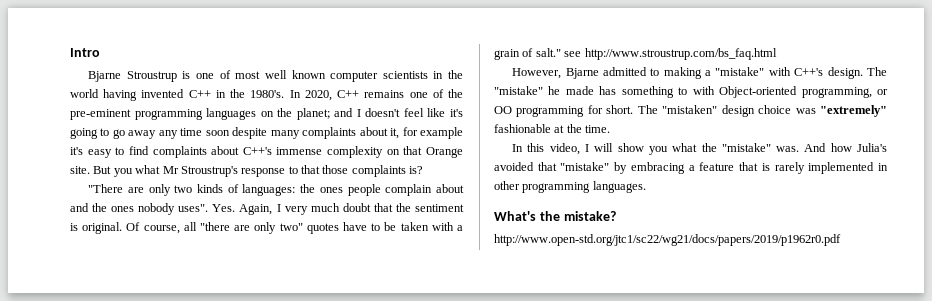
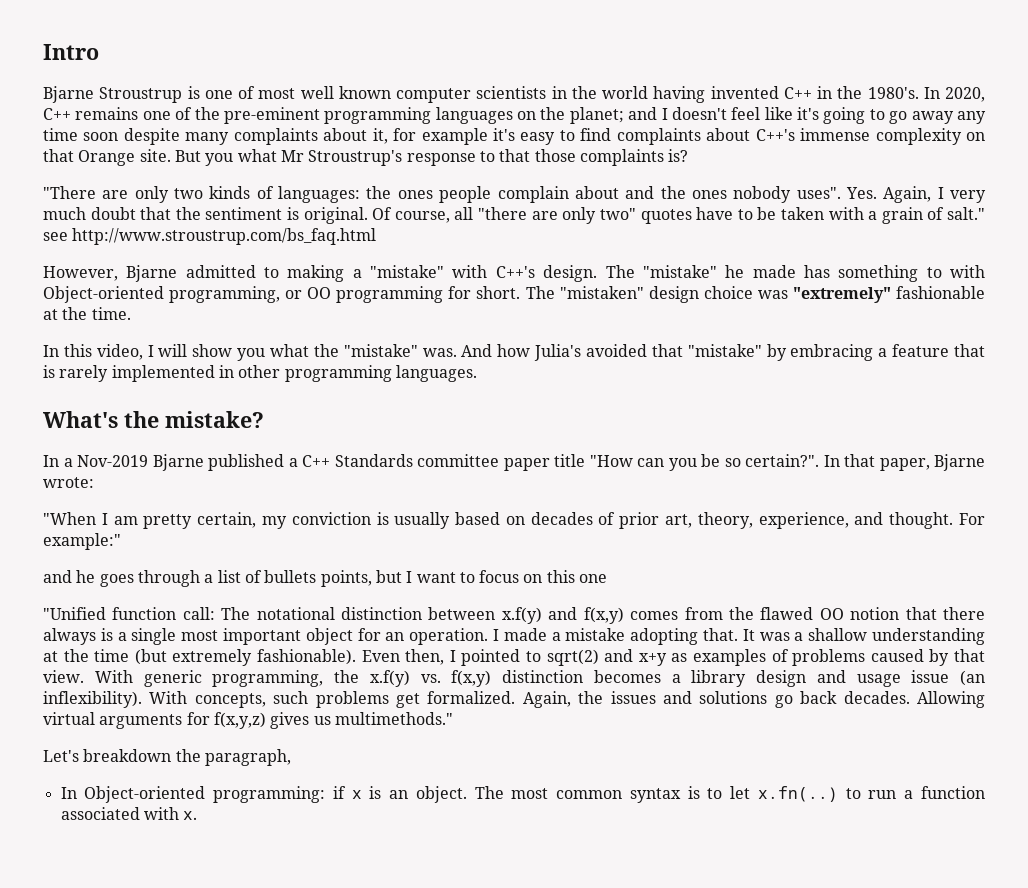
[494,234,841,246] http://www.open-std.org/jtc1/sc22/wg21/docs/papers/2019/p1962r0.pdf -> [43,454,985,471] [43,477,94,488] [43,512,985,529] [43,533,121,550] [43,570,608,587] [43,607,985,624] [43,628,985,645] [43,649,986,666] [43,670,985,687] [43,691,985,708] [43,712,453,729] [43,749,291,766] [60,786,985,803] [60,807,198,820] In a Nov-2019 Bjarne published a C++ Standards committee paper title "How can you be so certain?". In that paper, Bjarne wrote: // "When I am pretty certain, my conviction is usually based on decades of prior art, theory, experience, and thought. For example:" // and he goes through a list of bullets points, but I want to focus on this one // "Unified function call: The notational distinction between x.f(y) and f(x,y) comes from the flawed OO notion that there always is a single most important object for an operation. I made a mistake adopting that. It was a shallow understanding at the time (but extremely fashionable). Even then, I pointed to sqrt(2) and x+y as examples of problems caused by that view. With generic programming, the x.f(y) vs. f(x,y) distinction becomes a library design and usage issue (an inflexibility). With concepts, such problems get formalized. Again, the issues and solutions go back decades. Allowing virtual arguments for f(x,y,z) gives us multimethods." // Let's breakdown the paragraph, // In Object-oriented programming: if x is an object. The most common syntax is to let x.fn(..) to run a function associated with x.

